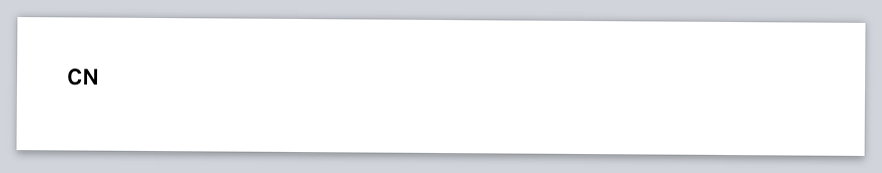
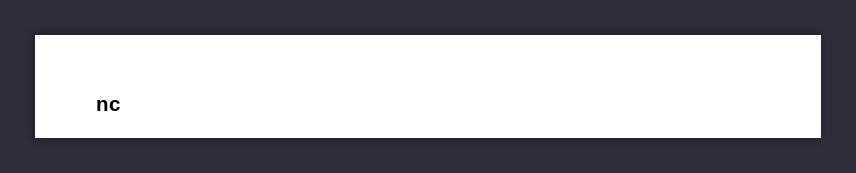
[66,68,100,86] CN -> [96,100,120,111] nc

